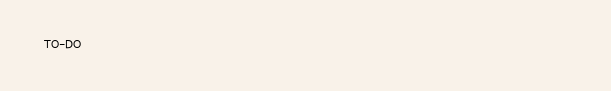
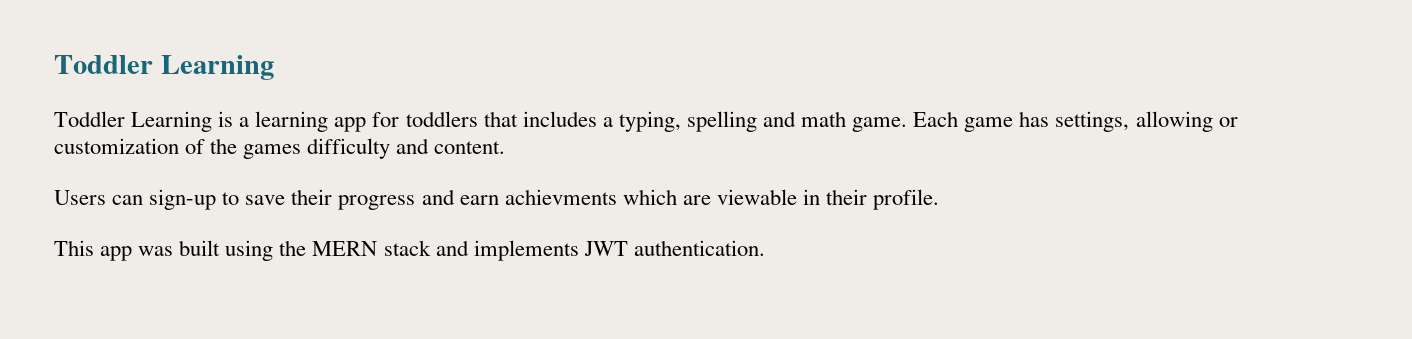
[44,40,81,49] TO-DO -> [54,55,274,80] [54,111,1238,132] [54,138,506,159] [54,189,940,210] [54,240,765,261] Toddler Learning // Toddler Learning is a learning app for toddlers that includes a typing, spelling and math game. Each game has settings, allowing or customization of the games difficulty and content. // Users can sign-up to save their progress and earn achievments which are viewable in their profile. // This app was built using the MERN stack and implements JWT authentication.

